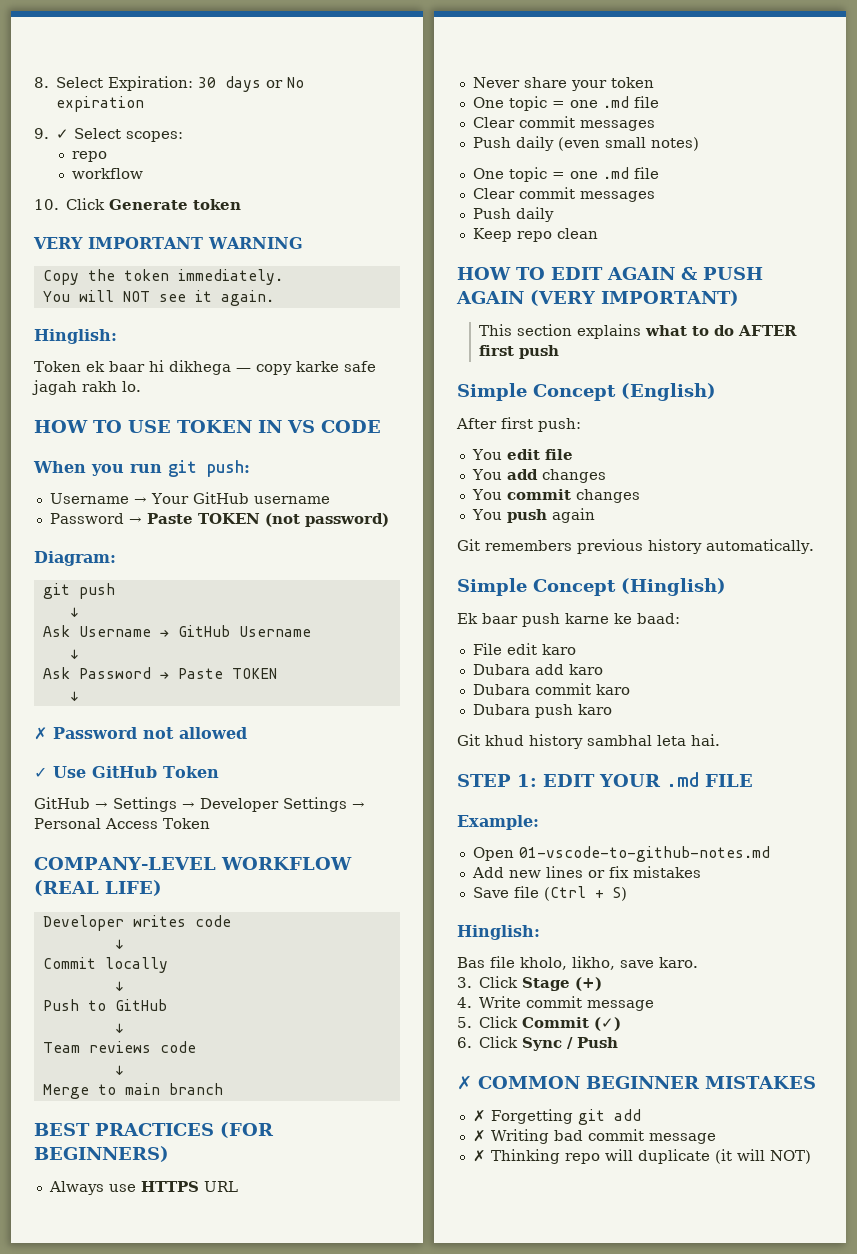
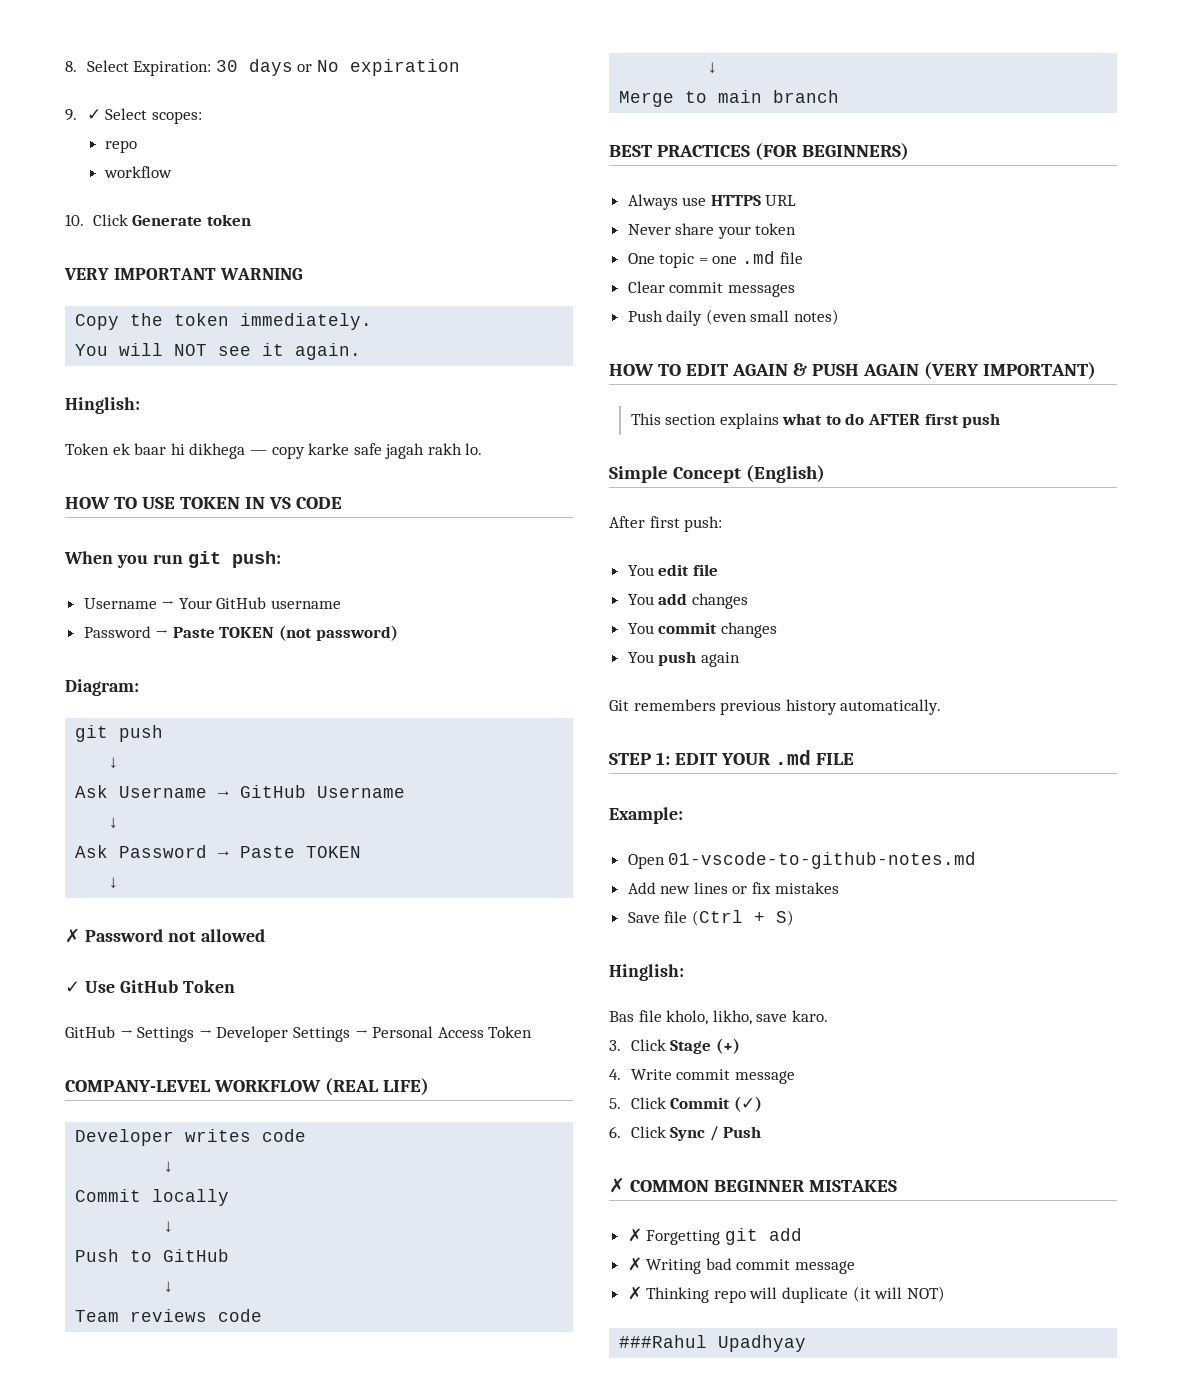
[472,167,659,182] [472,187,655,202] [472,207,554,222] [472,228,598,242] // One topic = one .md file // Clear commit messages // Push daily // Keep repo clean -> (840, 317) none
[457,578,726,596] [457,613,680,627] [472,643,576,655] [472,664,603,675] [472,683,630,695] [472,704,612,718] [457,734,720,749] // Simple Concept (Hinglish) // Ek baar push karne ke baad: // File edit karo // Dubara add karo // Dubara commit karo // Dubara push karo // Git khud history sambhal leta hai. -> (942, 707) none
(811, 1157) none -> [619,1335,807,1352] // ###Rahul Upadhyay

